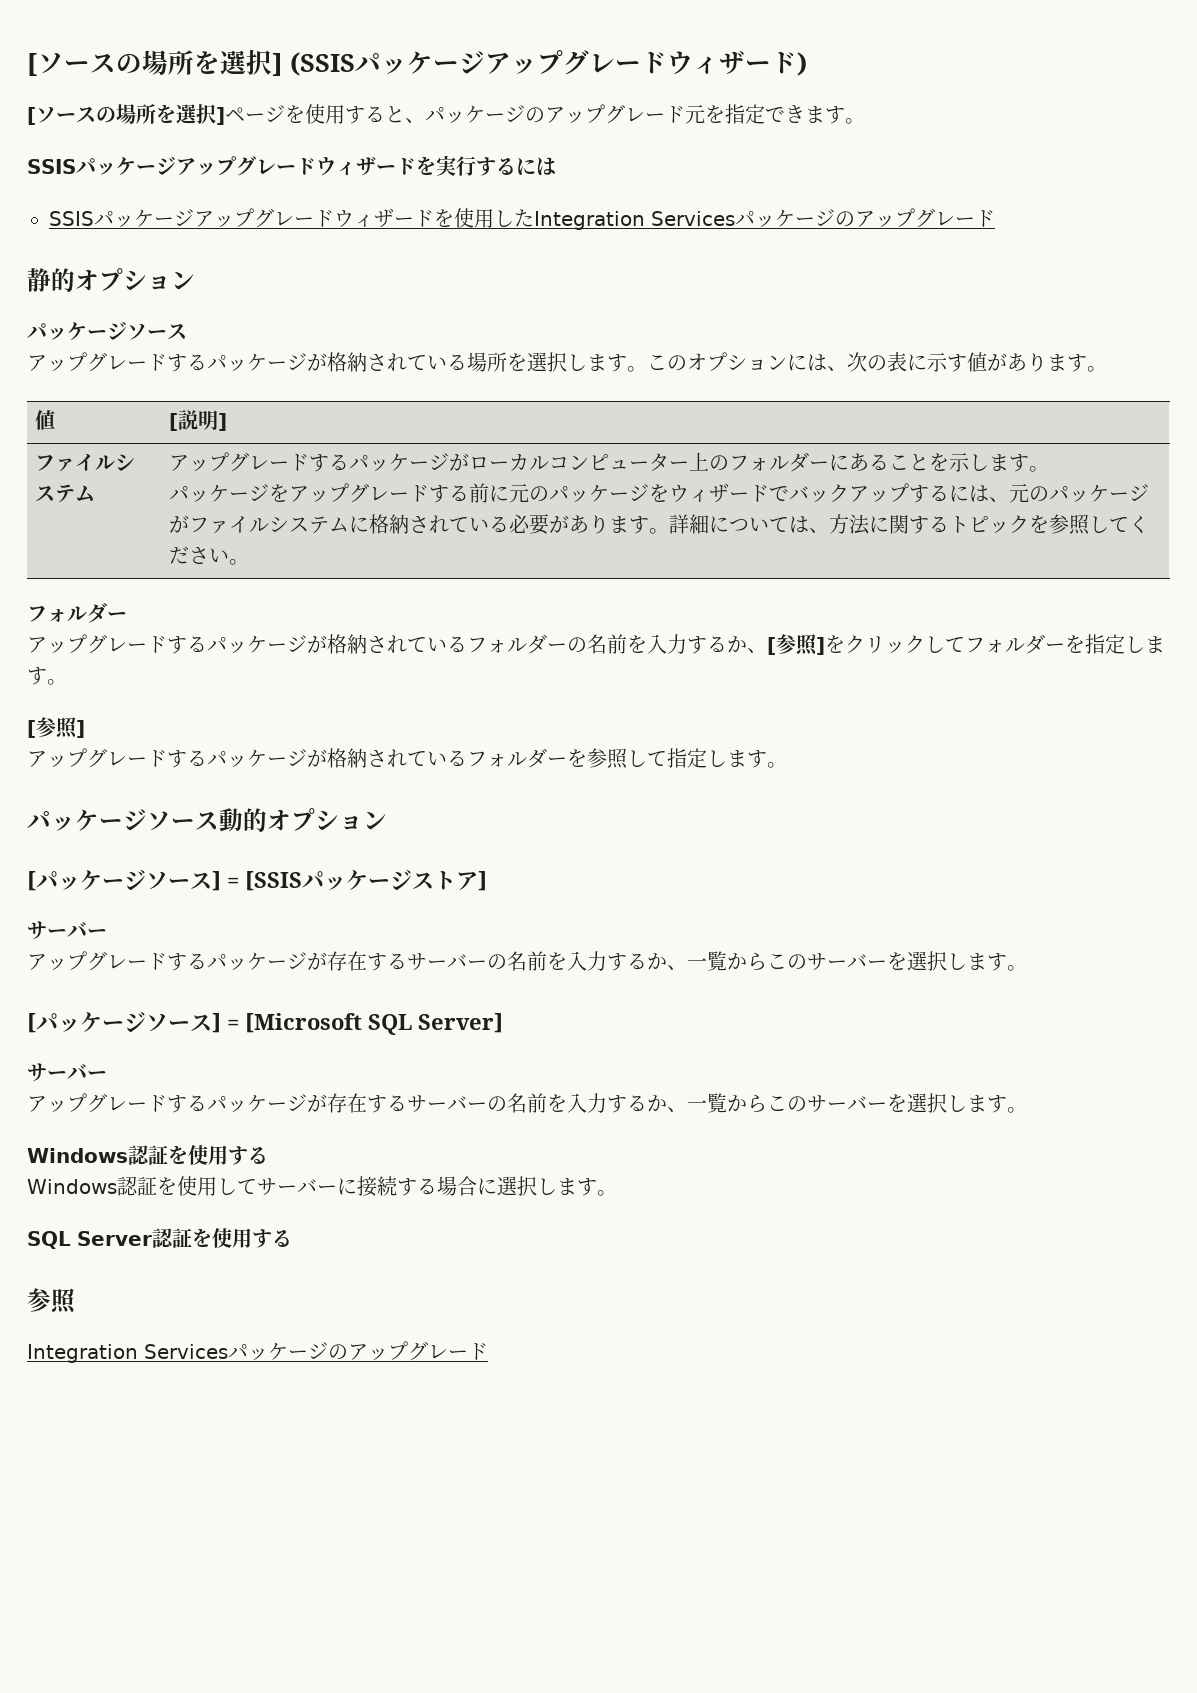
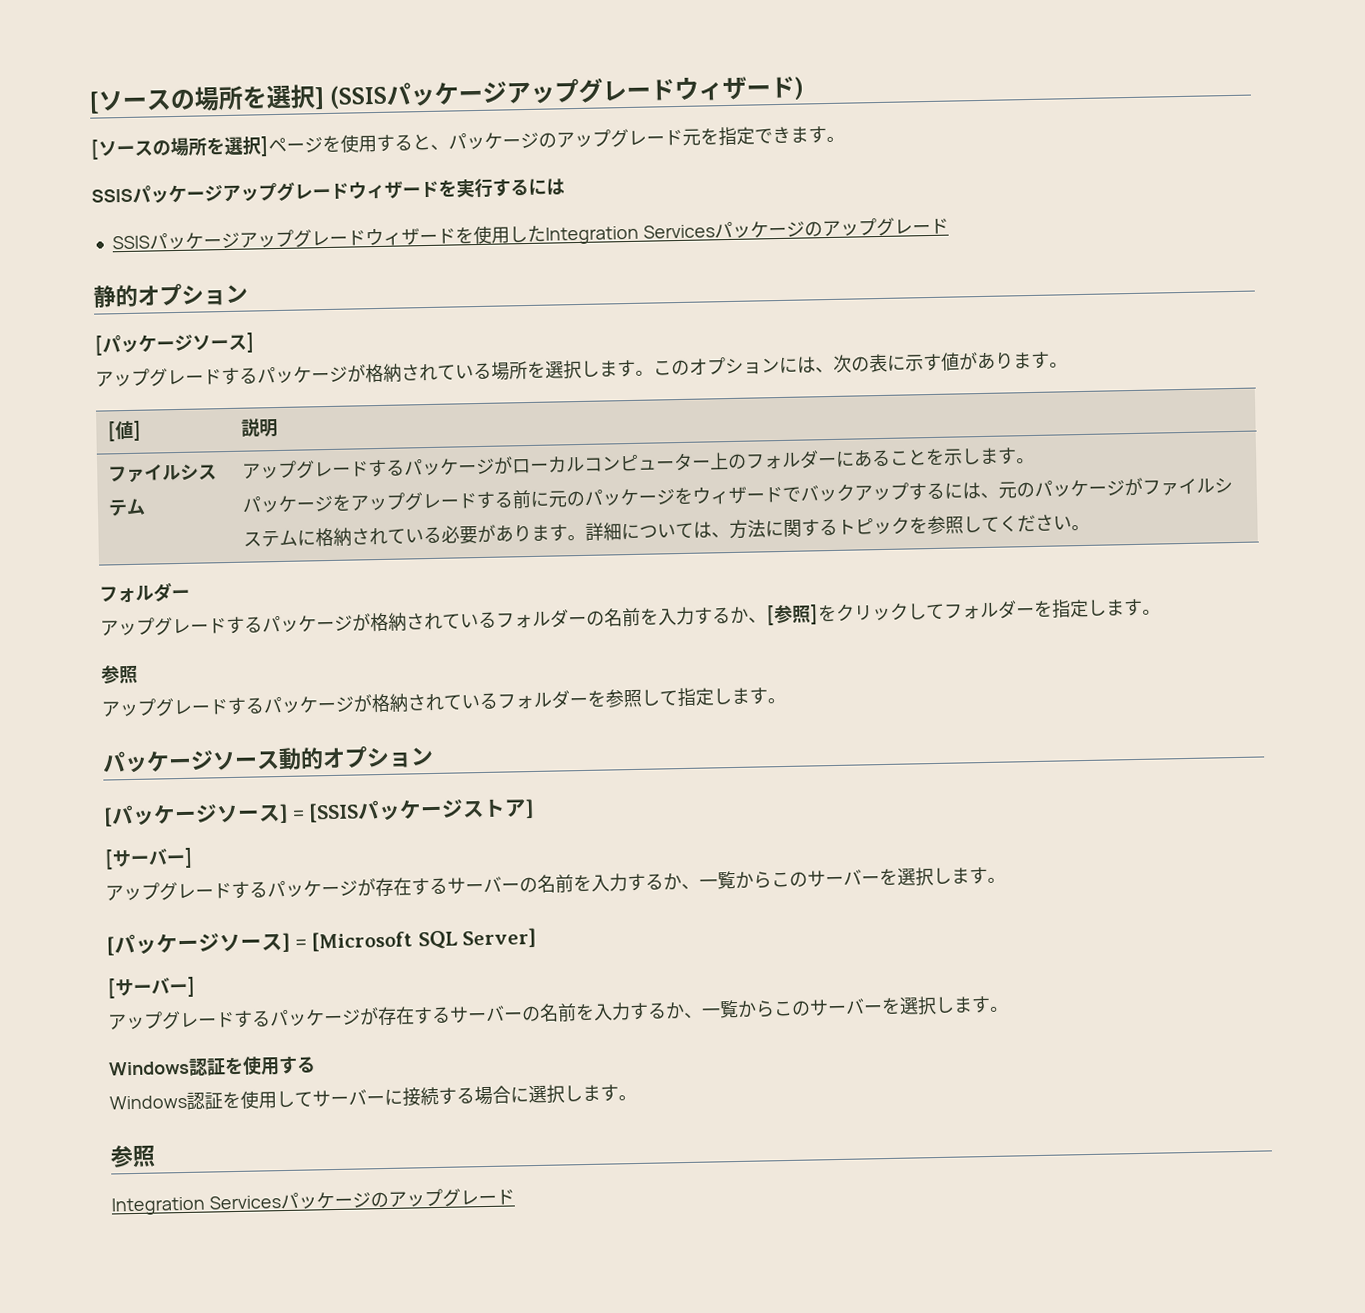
[27,321,187,341] パッケージソース -> [94,332,255,356] [パッケージソース]
[35,410,56,430] [169,413,179,431] 値 | [ -> [106,420,142,442] [値] |
[218,413,228,431] ] -> (278, 428) none
[27,717,85,739] [参照] -> [101,665,138,685] 参照
[27,921,107,940] サーバー -> [104,847,194,870] [サーバー]
[27,1063,107,1082] サーバー -> [107,976,196,999] [サーバー]
[27,1228,292,1249] // SQL Server認証を使用する -> (637, 1097) none

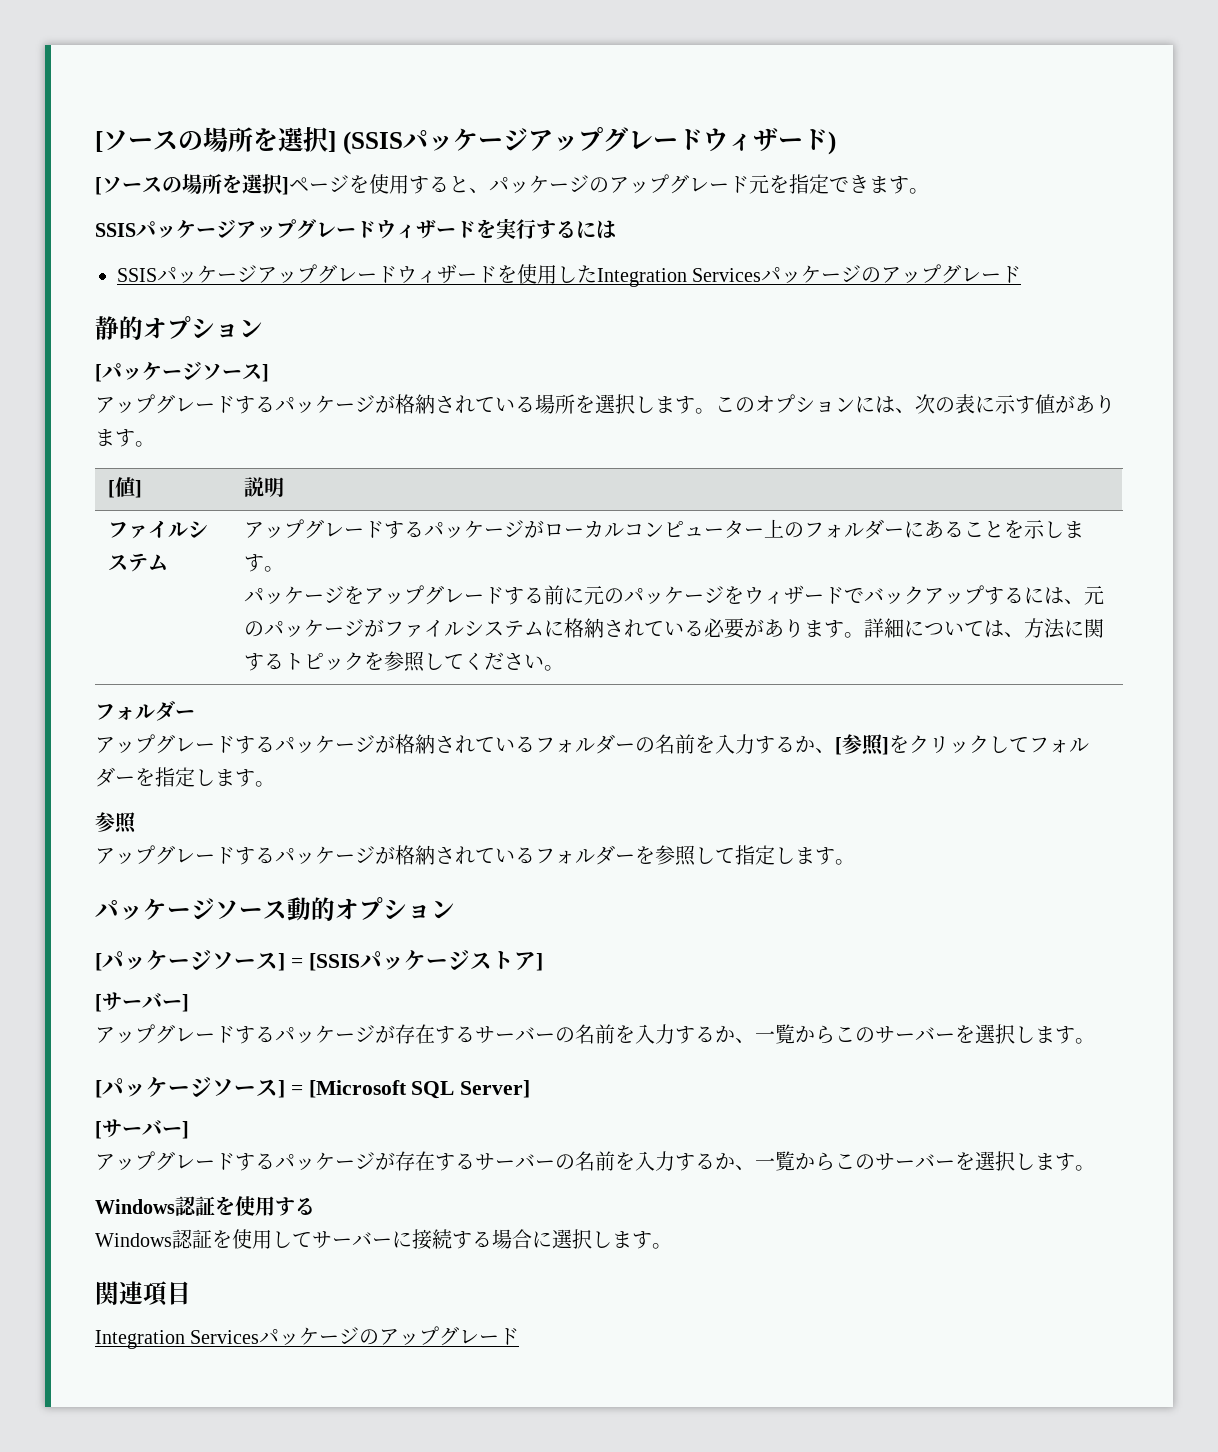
[110,1145,156,1168] 参照 -> [95,1281,191,1306] 関連項目

